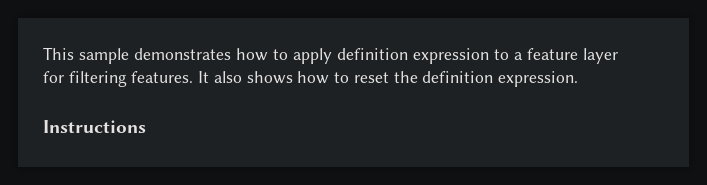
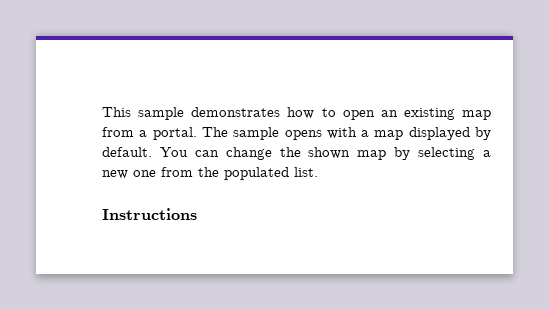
[293,48,618,64] [43,71,578,87] apply definition expression to a feature layer for filtering features. It also shows how to reset the definition expression. -> [342,108,491,120] [102,127,492,140] [102,147,492,160] [102,167,318,180] open an existing map from a portal. The sample opens with a map displayed by default. You can change the shown map by selecting a new one from the populated list.

